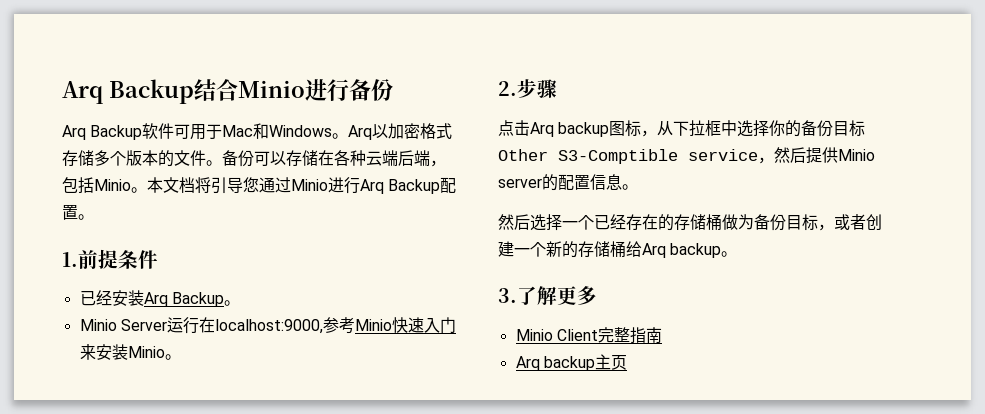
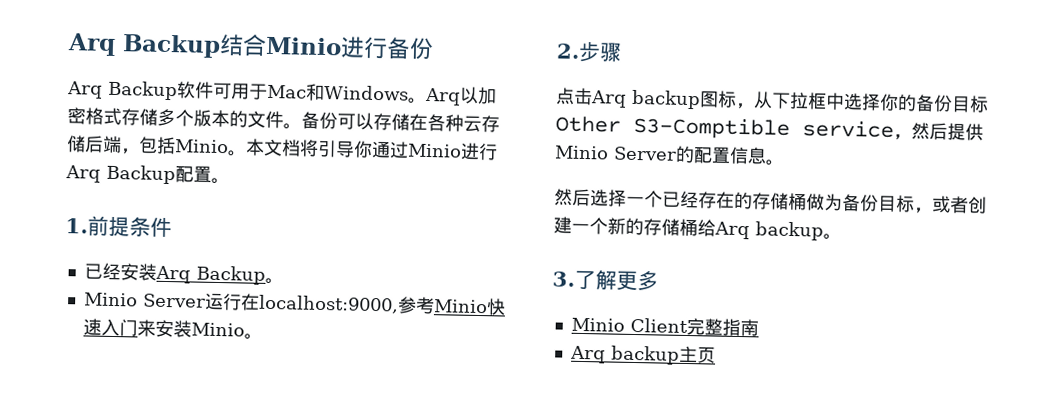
[382,150,398,166] 端 -> [481,115,500,133] [66,135,86,153] 存储
[243,177,259,193] 您 -> [353,140,373,158] 你
[498,178,542,188] server -> [613,146,677,161] Server

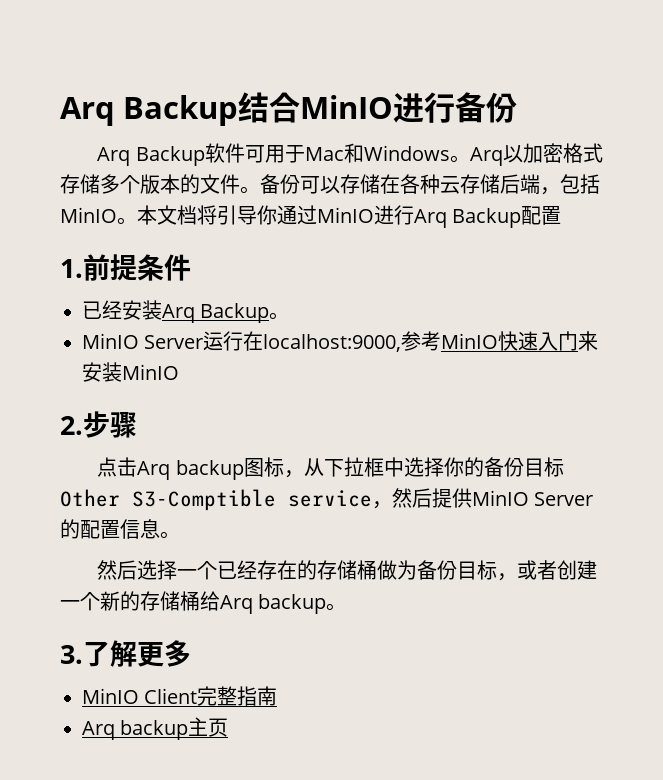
[265,36,342,56] Minio -> [300,95,394,119] MinIO
[175,139,229,154] Minio -> [60,207,117,223] MinIO
[407,143,462,158] Minio -> [317,207,374,223] MinIO
[211,177,230,185] 。 -> (562, 215) none
[83,292,138,307] Minio -> [82,333,139,349] MinIO
[432,299,488,314] Minio -> [441,333,499,349] MinIO
[190,322,263,340] Minio。 -> [122,364,179,380] MinIO
[554,145,609,160] Minio -> [472,490,529,506] MinIO
[570,317,625,332] Minio -> [82,688,139,704] MinIO

